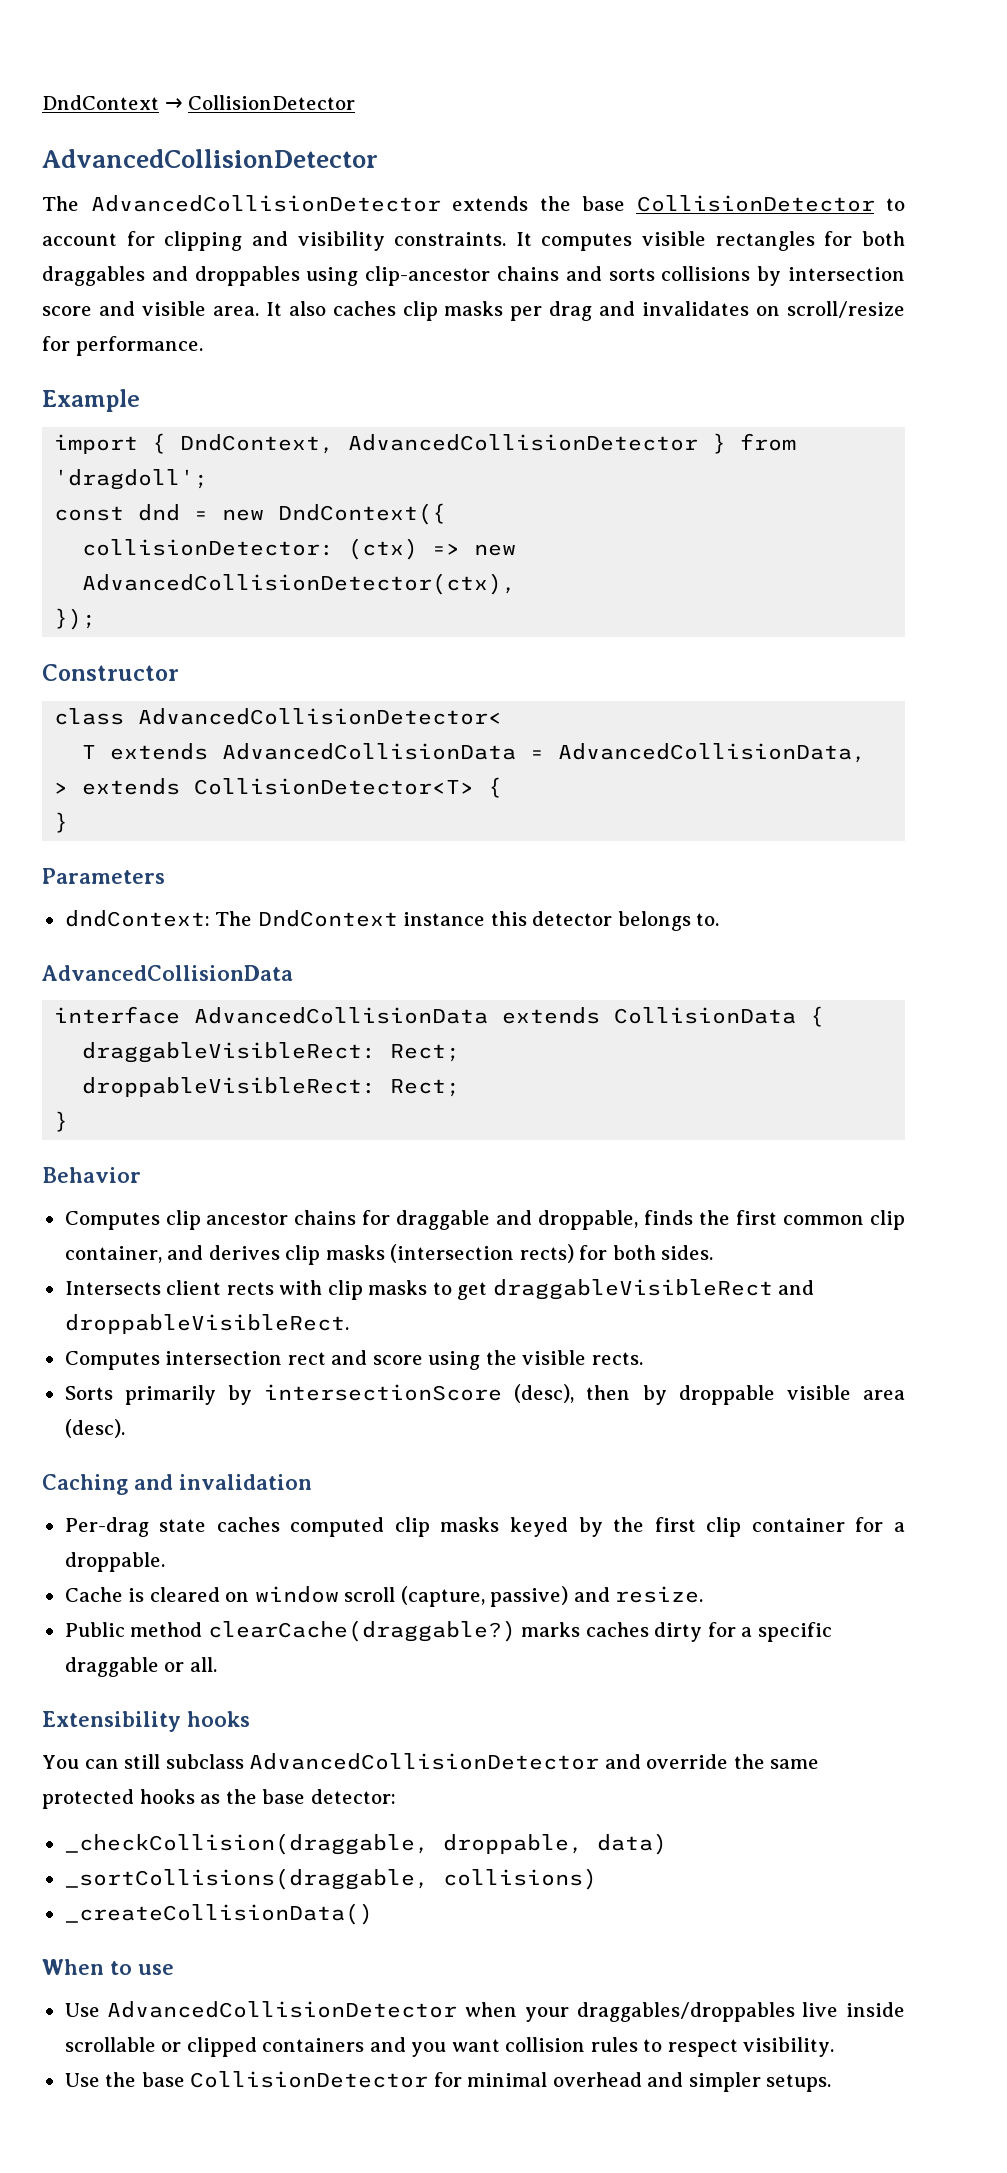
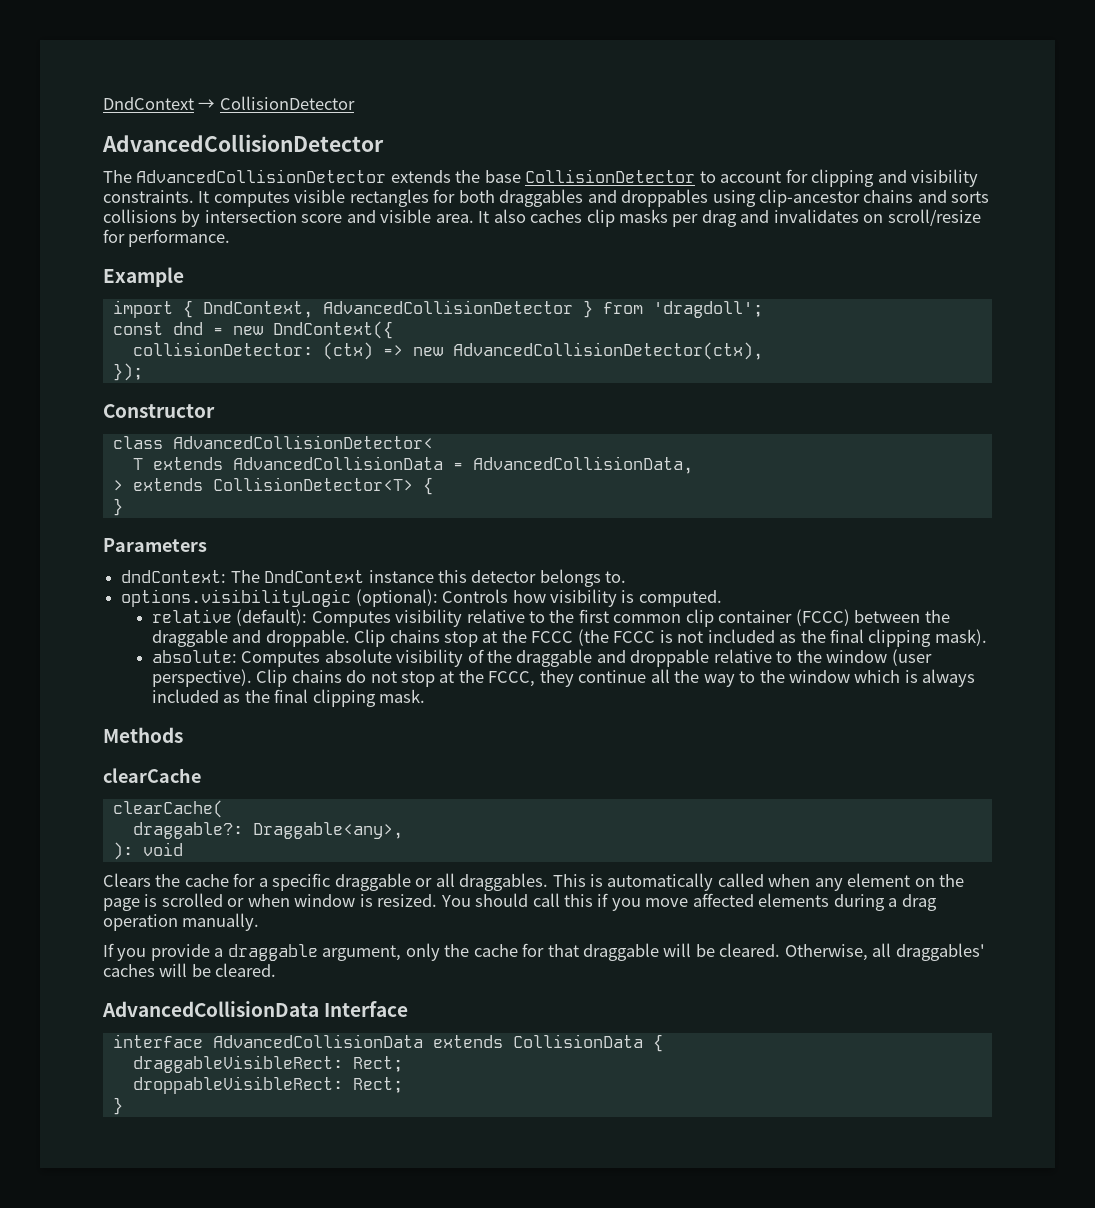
[42,965,293,981] // AdvancedCollisionData -> [121,589,722,607] [151,609,950,627] [151,629,987,647] [151,649,932,667] [151,669,976,687] [151,689,425,707] [103,727,183,743] [103,768,201,783] [112,800,223,818] [132,822,403,839] [112,842,183,860] [103,873,965,891] [103,893,937,911] [103,913,260,931] [103,943,985,961] [103,963,277,977] [102,1001,409,1017] // options.visibilityLogic (optional): Controls how visibility is computed. // relative (default): Computes visibility relative to the first common clip container (FCCC) between the draggable and droppable. Clip chains stop at the FCCC (the FCCC is not included as the final clipping mask). // absolute: Computes absolute visibility of the draggable and droppable relative to the window (user perspective). Clip chains do not stop at the FCCC, they continue all the way to the window which is always included as the final clipping mask. // Methods // clearCache // clearCache( // draggable?: Draggable<any>, // ): void // Clears the cache for a specific draggable or all draggables. This is automatically called when any element on the page is scrolled or when window is resized. You should call this if you move affected elements during a drag operation manually. // If you provide a draggable argument, only the cache for that draggable will be cleared. Otherwise, all draggables' caches will be cleared. // AdvancedCollisionData Interface
[42,1167,141,1183] [64,1210,905,1230] [64,1244,714,1265] [64,1279,815,1300] [64,1314,349,1334] [64,1350,643,1370] [64,1384,906,1405] [64,1419,125,1438] [42,1474,312,1495] [64,1517,905,1537] [64,1552,165,1572] [64,1586,704,1607] [64,1620,832,1642] [64,1657,217,1677] [42,1711,250,1732] [42,1753,820,1770] [42,1789,396,1809] [64,1833,667,1855] [64,1868,597,1890] [64,1903,373,1925] [42,1959,174,1975] [64,2001,906,2022] [64,2037,835,2057] [64,2071,832,2092] // Behavior // Computes clip ancestor chains for draggable and droppable, finds the first common clip container, and derives clip masks (intersection rects) for both sides. // Intersects client rects with clip masks to get draggableVisibleRect and droppableVisibleRect. // Computes intersection rect and score using the visible rects. // Sorts primarily by intersectionScore (desc), then by droppable visible area (desc). // Caching and invalidation // Per-drag state caches computed clip masks keyed by the first clip container for a droppable. // Cache is cleared on window scroll (capture, passive) and resize. // Public method clearCache(draggable?) marks caches dirty for a specific draggable or all. // Extensibility hooks // You can still subclass AdvancedCollisionDetector and override the same protected hooks as the base detector: // _checkCollision(draggable, droppable, data) // _sortCollisions(draggable, collisions) // _createCollisionData() // When to use // Use AdvancedCollisionDetector when your draggables/droppables live inside scrollable or clipped containers and you want collision rules to respect visibility. // Use the base CollisionDetector for minimal overhead and simpler setups. -> (123, 1106) none

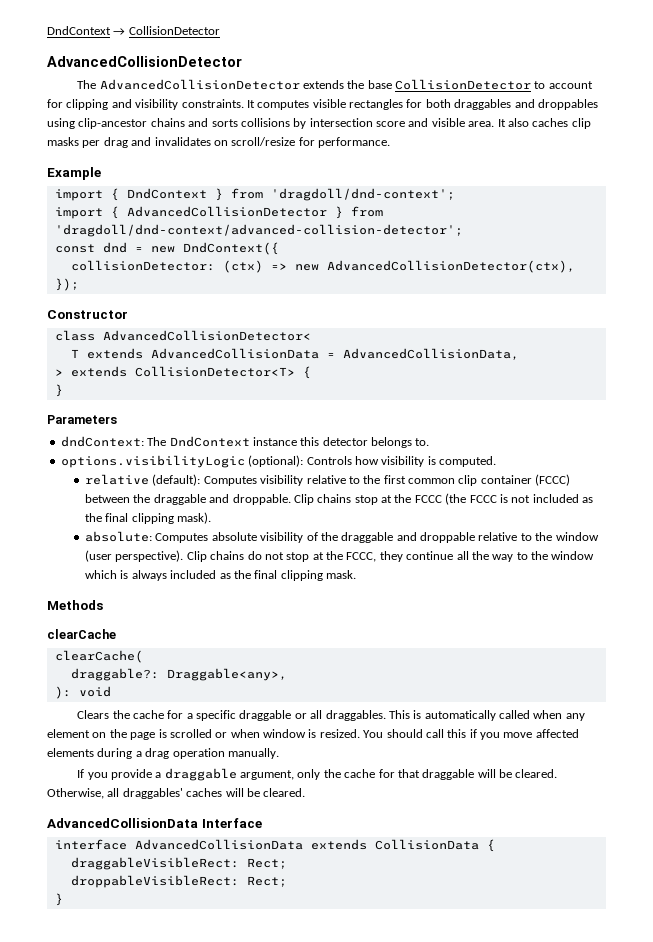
[202,301,313,318] DndContext, -> [126,188,455,201] [54,206,119,219] DndContext } from 'dragdoll/dnd-context'; // import {
[652,301,763,318] 'dragdoll'; -> [54,224,463,237] 'dragdoll/dnd-context/advanced-collision-detector';

